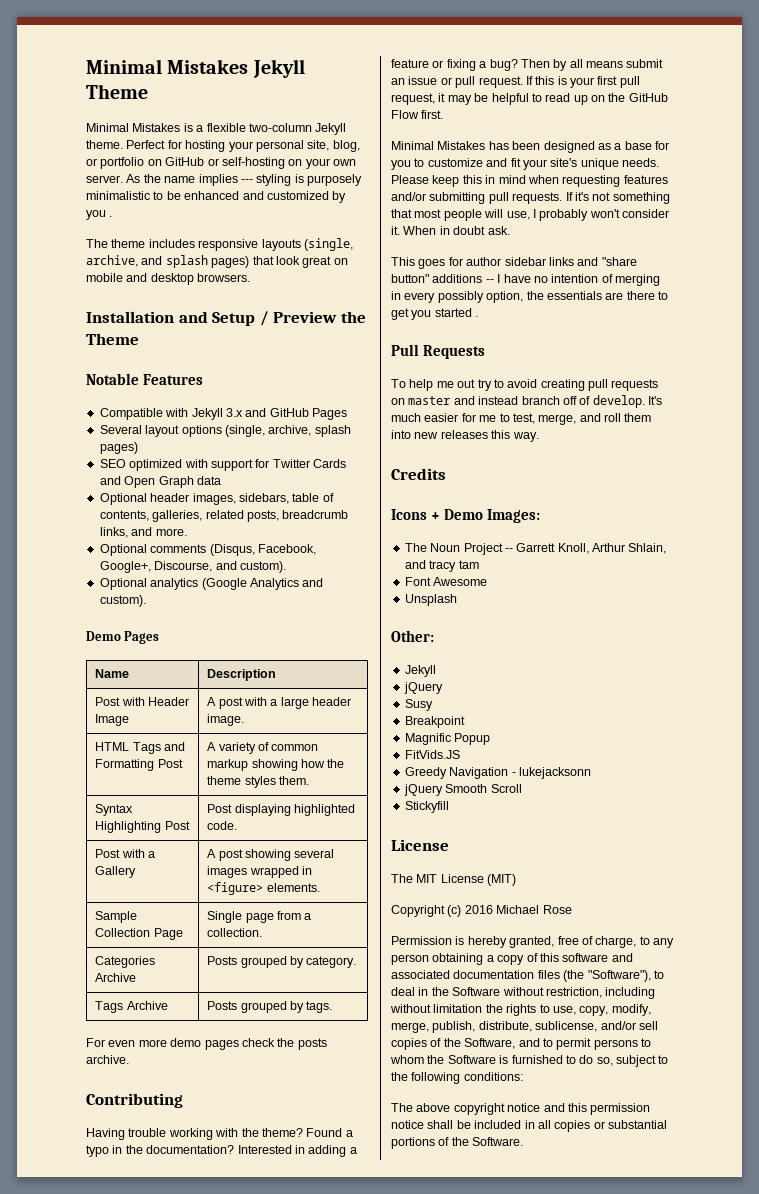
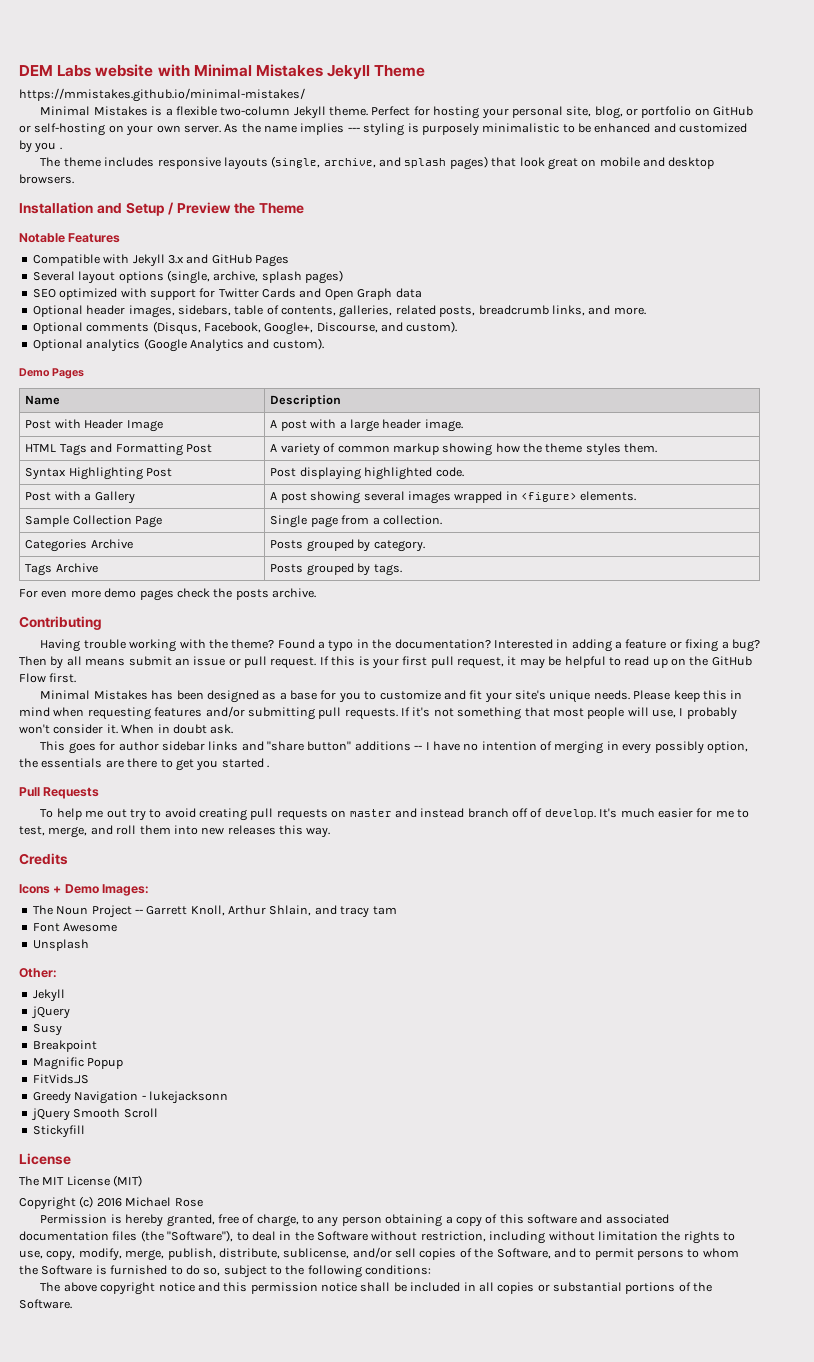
(86, 66) none -> [19,64,190,77] DEM Labs website with
(148, 91) none -> [19,88,305,102] // https://mmistakes.github.io/minimal-mistakes/

